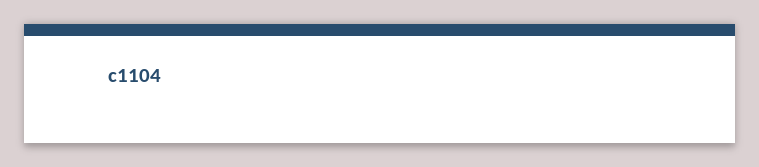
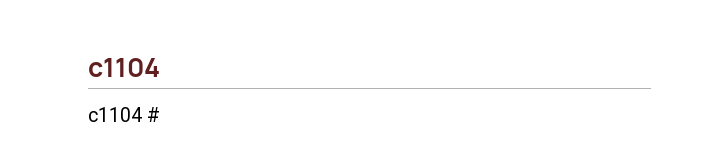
[108,69,161,82] c1104 -> [88,58,160,77] [88,107,161,122] c1104 // c1104 #

